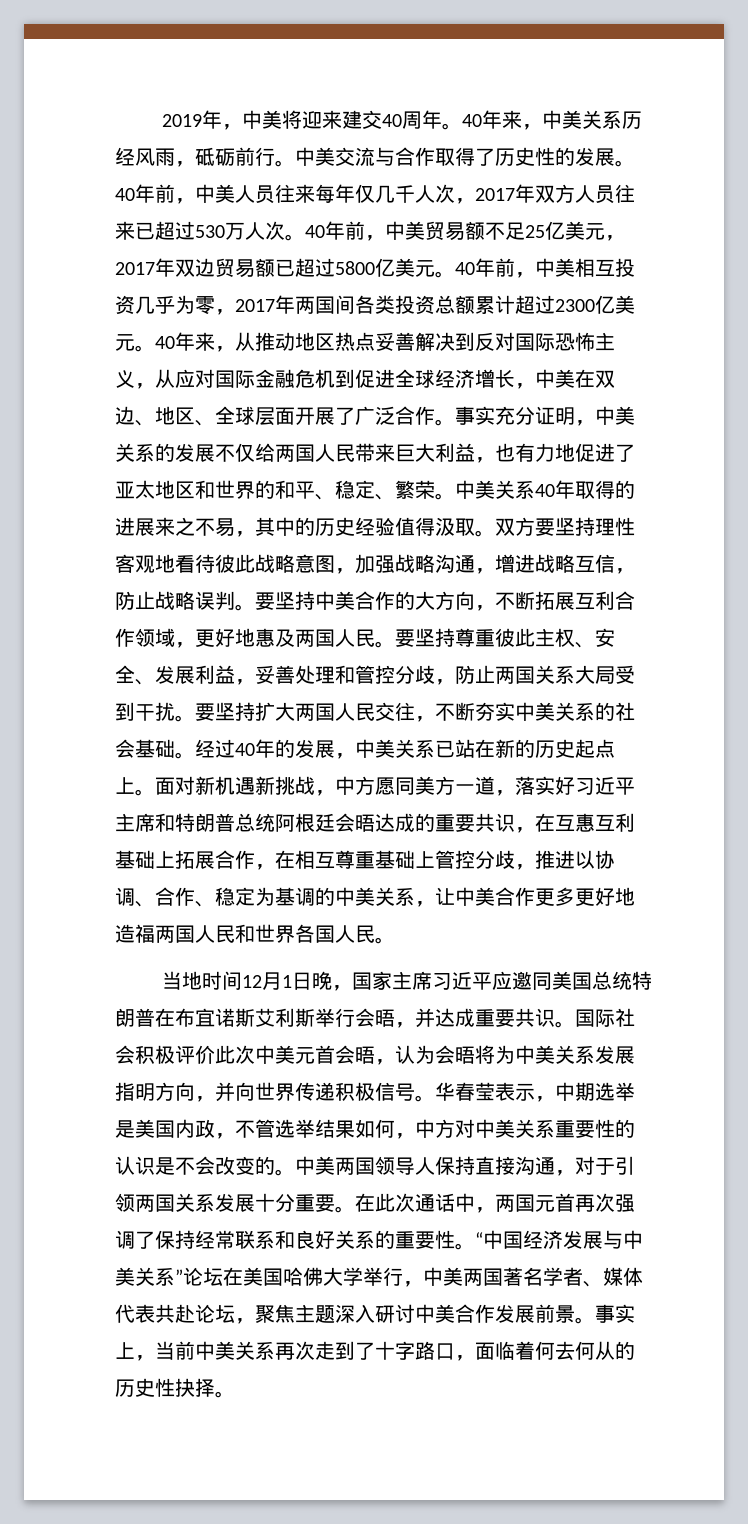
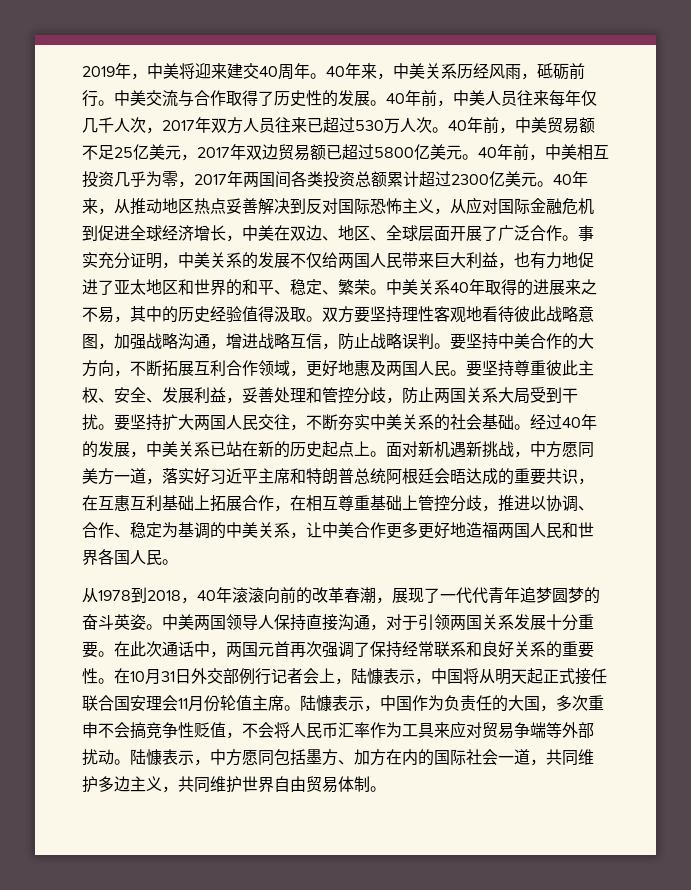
[161,971,652,991] [115,1008,635,1028] [115,1045,635,1065] [115,1082,635,1102] [115,1119,635,1139] [115,1156,275,1175] 当地时间12月1日晚，国家主席习近平应邀同美国总统特朗普在布宜诺斯艾利斯举行会晤，并达成重要共识。国际社会积极评价此次中美元首会晤，认为会晤将为中美关系发展指明方向，并向世界传递积极信号。华春莹表示，中期选举是美国内政，不管选举结果如何，中方对中美关系重要性的认识是不会改变的 -> [82,587,600,604] [82,614,146,630] 从1978到2018，40年滚滚向前的改革春潮，展现了一代代青年追梦圆梦的奋斗英姿
[475,1230,643,1249] [115,1267,643,1287] [115,1304,635,1324] [115,1341,635,1361] [115,1378,215,1397] “中国经济发展与中美关系”论坛在美国哈佛大学举行，中美两国著名学者、媒体代表共赴论坛，聚焦主题深入研讨中美合作发展前景。事实上，当前中美关系再次走到了十字路口，面临着何去何从的历史性抉择 -> [114,668,607,685] [82,695,604,712] [82,721,594,739] [82,749,594,766] [82,776,370,793] 在10月31日外交部例行记者会上，陆慷表示，中国将从明天起正式接任联合国安理会11月份轮值主席。陆慷表示，中国作为负责任的大国，多次重申不会搞竞争性贬值，不会将人民币汇率作为工具来应对贸易争端等外部扰动。陆慷表示，中方愿同包括墨方、加方在内的国际社会一道，共同维护多边主义，共同维护世界自由贸易体制

